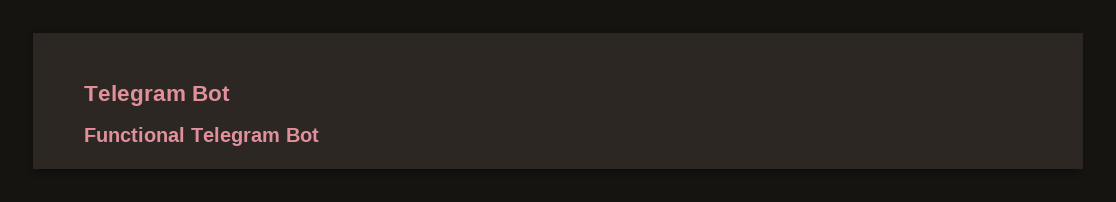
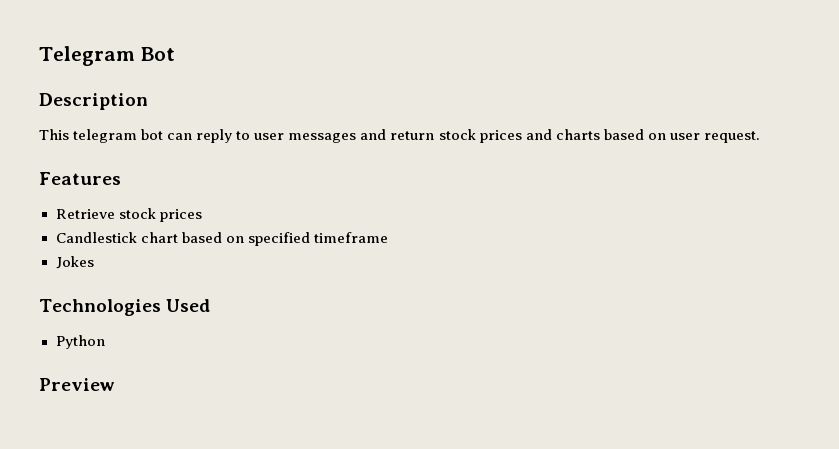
[84,127,319,146] Functional Telegram Bot -> [39,93,148,110] [39,129,760,143] [39,172,121,185] [55,208,202,222] [55,232,388,246] [55,256,94,269] [39,299,211,316] [55,335,105,349] [39,378,115,391] Description // This telegram bot can reply to user messages and return stock prices and charts based on user request. // Features // Retrieve stock prices // Candlestick chart based on specified timeframe // Jokes // Technologies Used // Python // Preview

